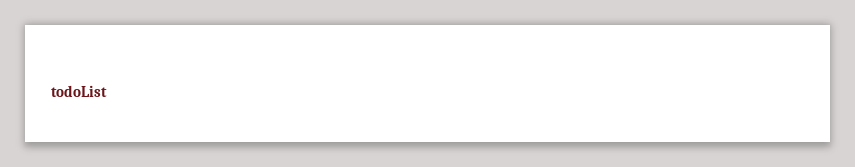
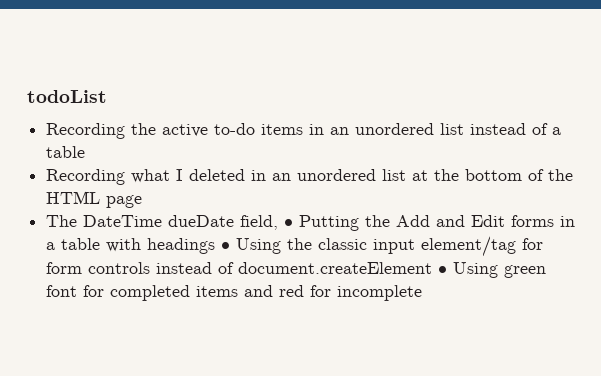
(107, 91) none -> [46,123,562,139] [46,146,86,158] [46,169,574,185] [46,191,143,208] [46,215,576,231] [46,236,544,257] [46,262,547,278] [46,285,423,301] // Recording the active to-do items in an unordered list instead of a table // Recording what I deleted in an unordered list at the bottom of the HTML page // The DateTime dueDate field, • Putting the Add and Edit forms in a table with headings • Using the classic input element/tag for form controls instead of document.createElement • Using green font for completed items and red for incomplete

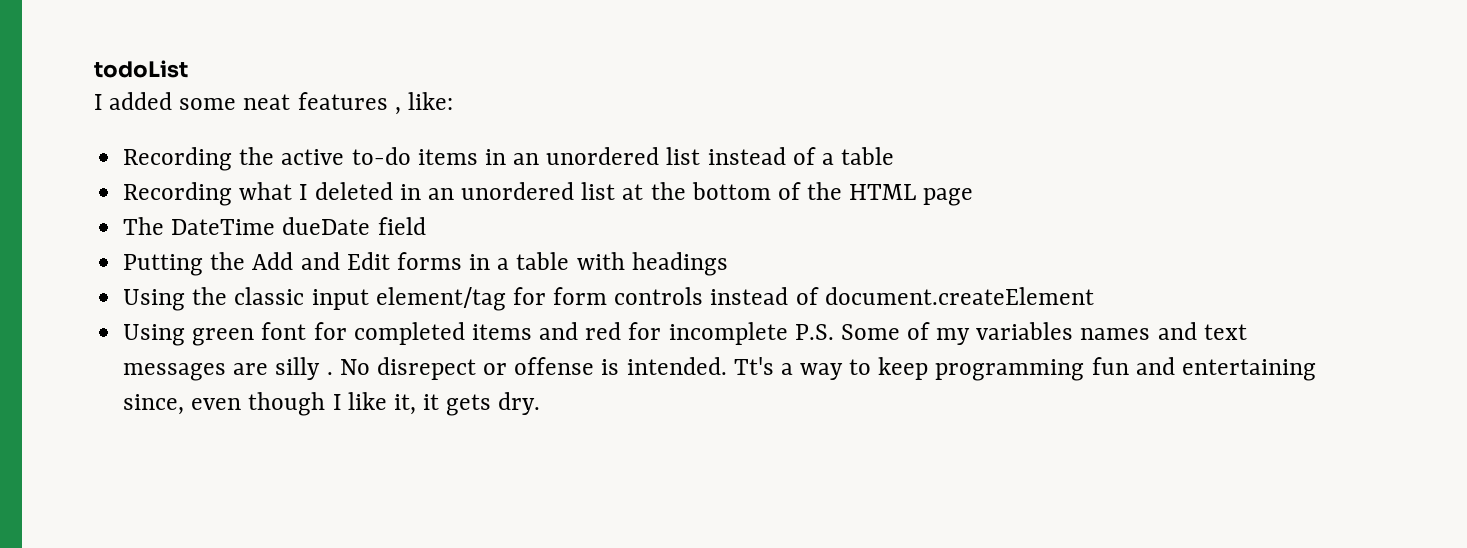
(107, 96) none -> [94,92,453,115] // I added some neat features , like:
[240,215,294,230] field, • -> [377,217,426,235] field //
[221,242,231,250] • -> (728, 264) //
[438,266,448,274] • -> (1094, 296) //
(423, 293) none -> [794,322,1247,345] [123,357,1316,381] [123,392,541,416] P.S. Some of my variables names and text messages are silly . No disrepect or offense is intended. Tt's a way to keep programming fun and entertaining since, even though I like it, it gets dry.

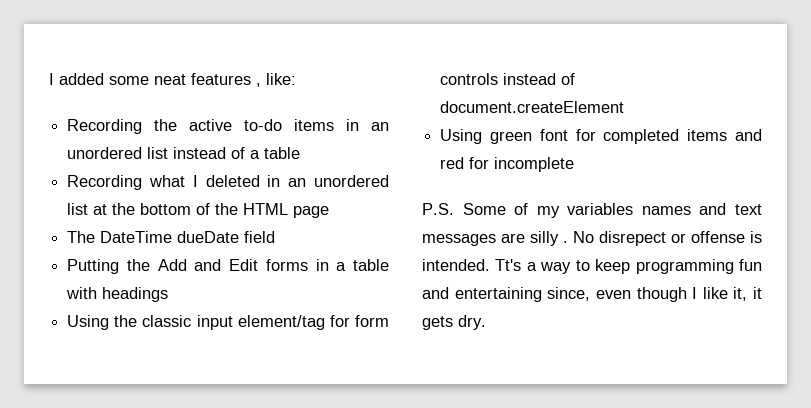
[94,60,188,78] todoList // -> (49, 79) none
(788, 333) none -> (575, 164) //

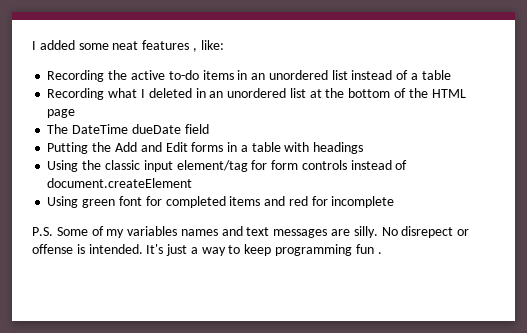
[530,231,568,246] silly . -> [353,226,378,238] silly.
[495,259,522,271] Tt's -> [146,244,188,256] It's just
[422,287,762,302] [422,315,486,330] and entertaining since, even though I like it, it gets dry. -> [377,252,382,254] .

